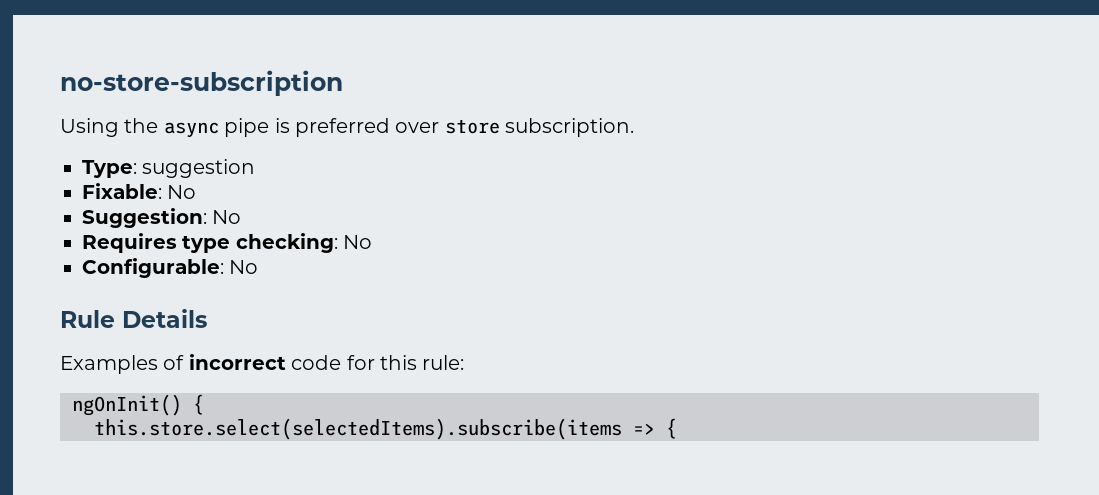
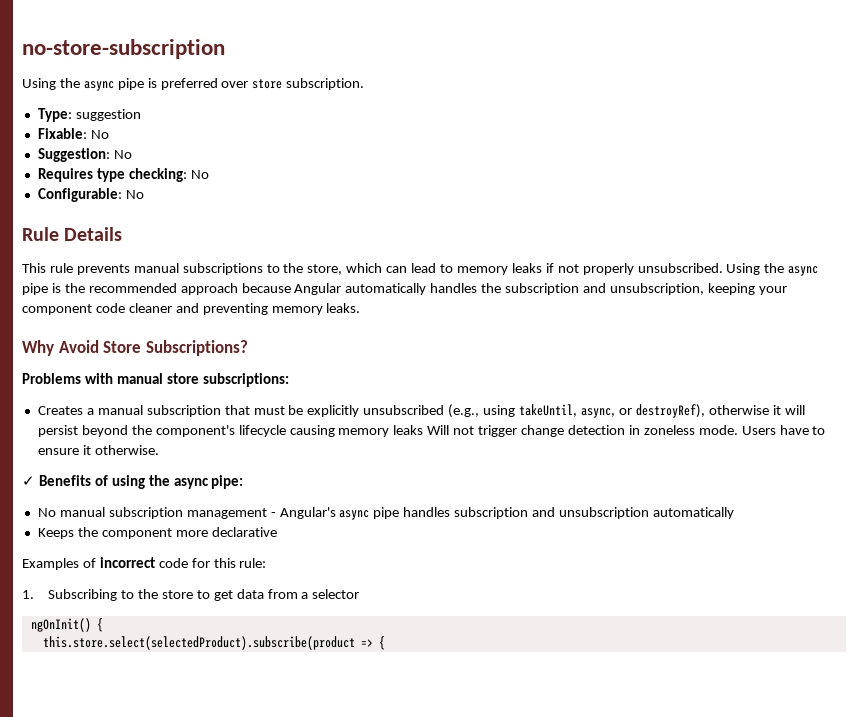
(207, 318) none -> [22,263,819,276] [22,283,787,295] [22,303,361,315] [22,340,248,356] [22,373,289,387] [37,404,805,418] [37,425,826,437] [37,445,159,455] [22,475,244,489] [37,507,734,520] [37,527,277,539] // This rule prevents manual subscriptions to the store, which can lead to memory leaks if not properly unsubscribed. Using the async pipe is the recommended approach because Angular automatically handles the subscription and unsubscription, keeping your component code cleaner and preventing memory leaks. // Why Avoid Store Subscriptions? // Problems with manual store subscriptions: // Creates a manual subscription that must be explicitly unsubscribed (e.g., using takeUntil, async, or destroyRef), otherwise it will persist beyond the component's lifecycle causing memory leaks Will not trigger change detection in zoneless mode. Users have to ensure it otherwise. // ✓ Benefits of using the async pipe: // No manual subscription management - Angular's async pipe handles subscription and unsubscription automatically // Keeps the component more declarative
(465, 362) none -> [22,589,360,601] // 1. Subscribing to the store to get data from a selector
[94,418,622,440] this.store.select(selectedItems).subscribe(items -> [42,636,355,650] this.store.select(selectedProduct).subscribe(product

